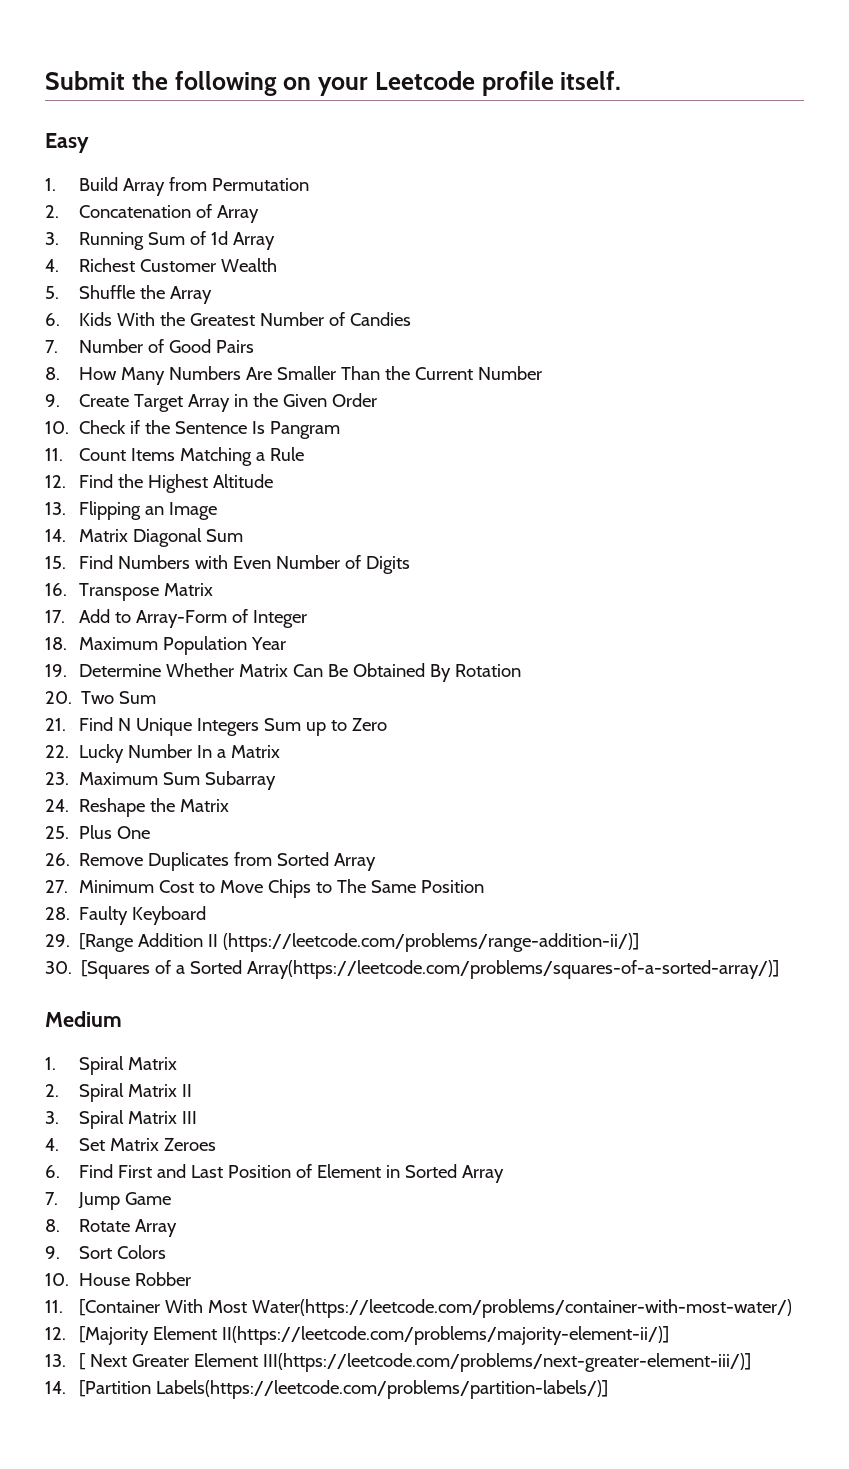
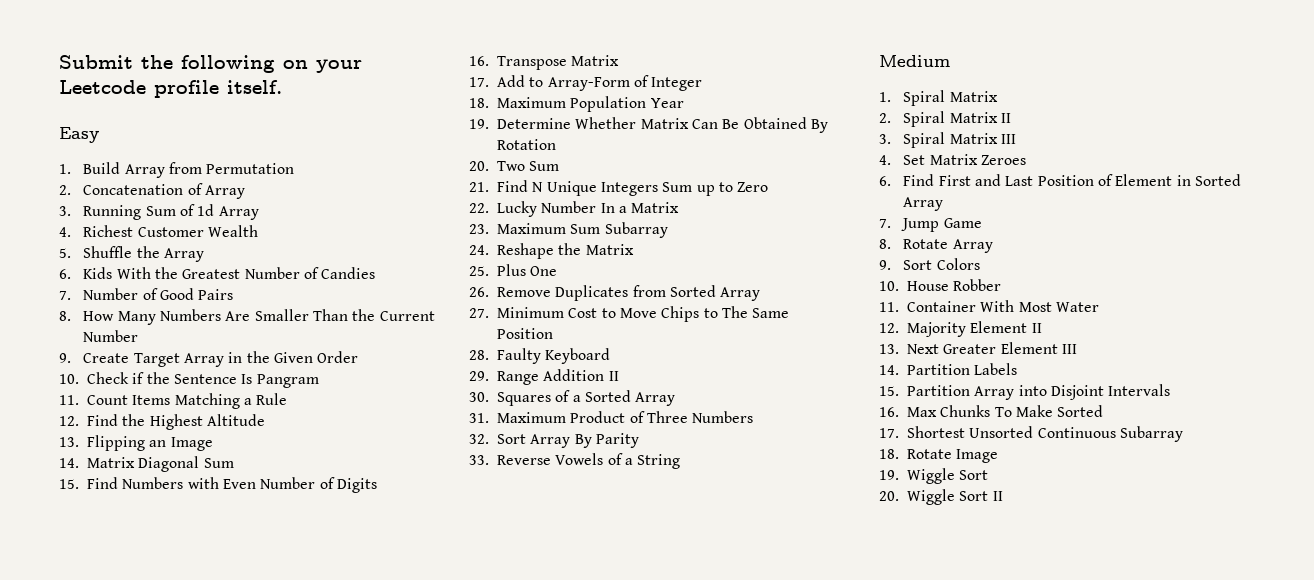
[79,933,134,952] [Range -> [497,371,539,385] Range
[223,933,640,952] (https://leetcode.com/problems/range-addition-ii/)] -> (619, 376) none
[81,960,151,979] [Squares -> [497,392,551,406] Squares
[247,960,780,979] Array(https://leetcode.com/problems/squares-of-a-sorted-array/)] -> [635,392,676,406] [469,411,754,423] [469,433,639,448] [469,453,681,469] Array // 31. Maximum Product of Three Numbers // 32. Sort Array By Parity // 33. Reverse Vowels of a String
[79,1299,161,1316] [Container -> [907,301,976,312] Container
[252,1299,793,1318] [45,1326,670,1345] [45,1353,87,1370] Water(https://leetcode.com/problems/container-with-most-water/) // 12. [Majority Element II(https://leetcode.com/problems/majority-element-ii/)] // 13. [ -> [1055,302,1099,312] [879,321,1042,337] [879,344,899,354] Water // 12. Majority Element II // 13.
[263,1353,752,1372] [45,1380,609,1399] III(https://leetcode.com/problems/next-greater-element-iii/)] // 14. [Partition Labels(https://leetcode.com/problems/partition-labels/)] -> [1061,344,1077,354] [879,363,1018,375] [879,384,1171,400] [879,405,1104,417] [879,426,1183,442] [879,449,999,463] [879,468,989,484] [879,489,1003,505] III // 14. Partition Labels // 15. Partition Array into Disjoint Intervals // 16. Max Chunks To Make Sorted // 17. Shortest Unsorted Continuous Subarray // 18. Rotate Image // 19. Wiggle Sort // 20. Wiggle Sort II

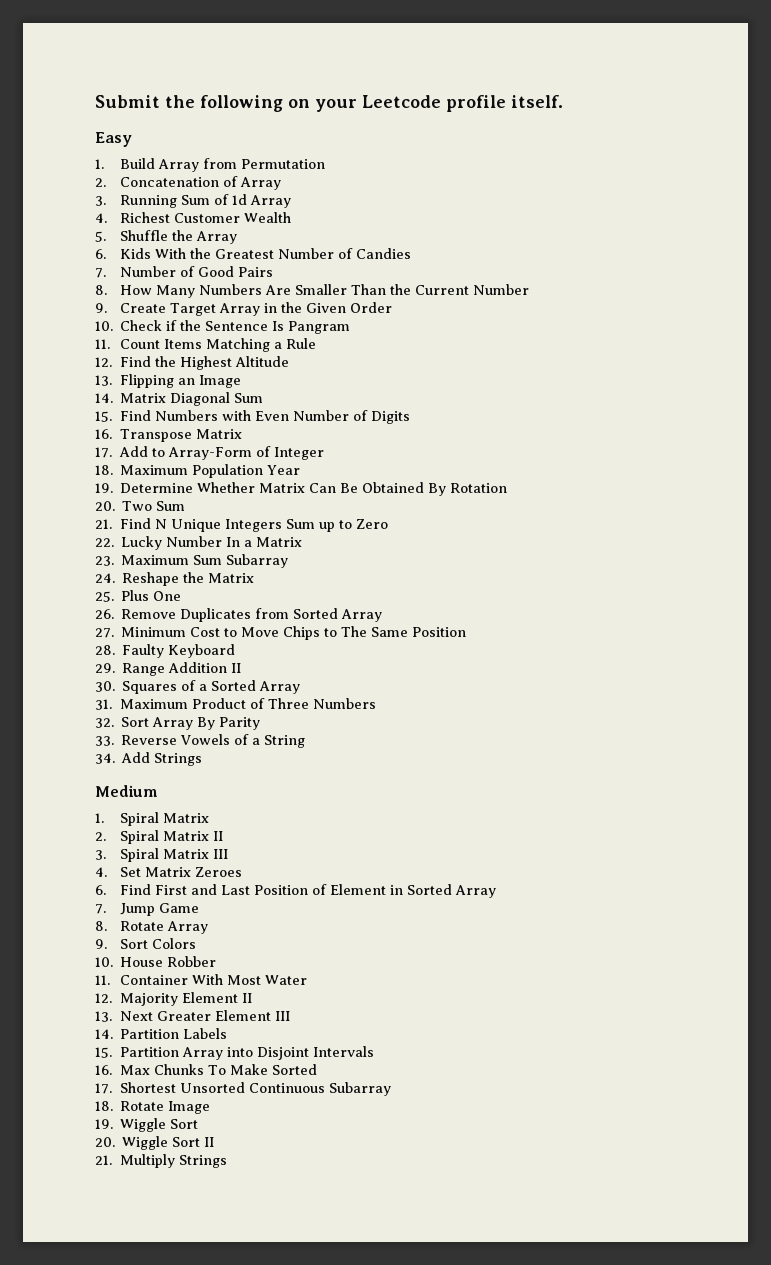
(681, 461) none -> [95,752,203,766] // 34. Add Strings
(1003, 496) none -> [95,1154,228,1168] // 21. Multiply Strings

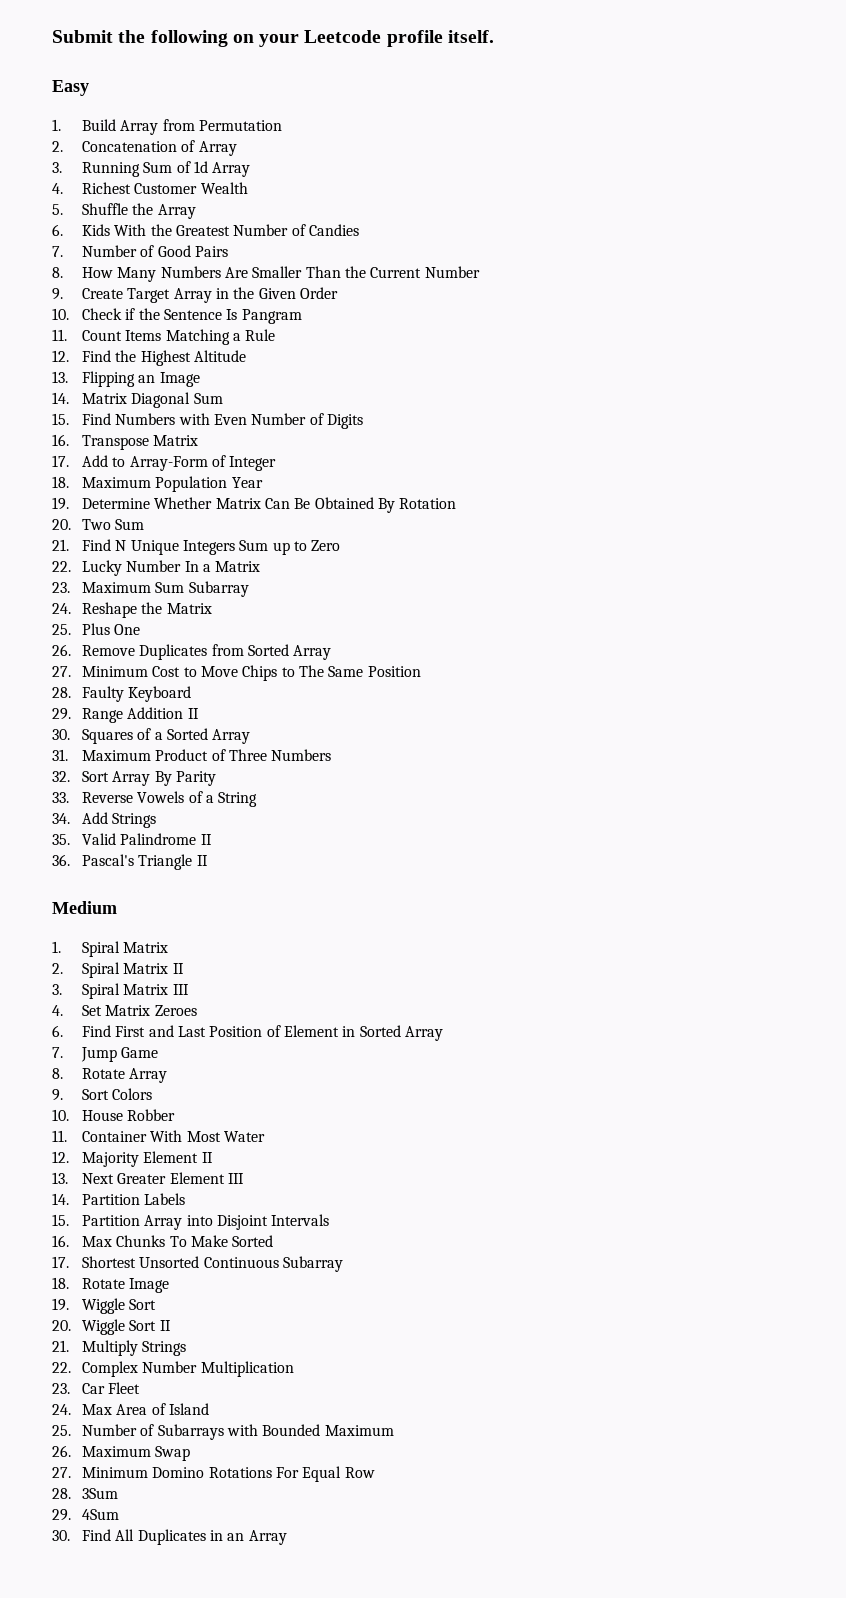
(203, 759) none -> [52,833,212,845] [52,854,208,870] // 35. Valid Palindrome II // 36. Pascal's Triangle II
(228, 1161) none -> [52,1361,294,1377] [52,1382,141,1394] [52,1403,210,1415] [52,1424,394,1440] [52,1445,191,1461] [52,1466,375,1482] [52,1488,119,1499] [52,1509,120,1521] [52,1529,287,1545] // 22. Complex Number Multiplication // 23. Car Fleet // 24. Max Area of Island // 25. Number of Subarrays with Bounded Maximum // 26. Maximum Swap // 27. Minimum Domino Rotations For Equal Row // 28. 3Sum // 29. 4Sum // 30. Find All Duplicates in an Array

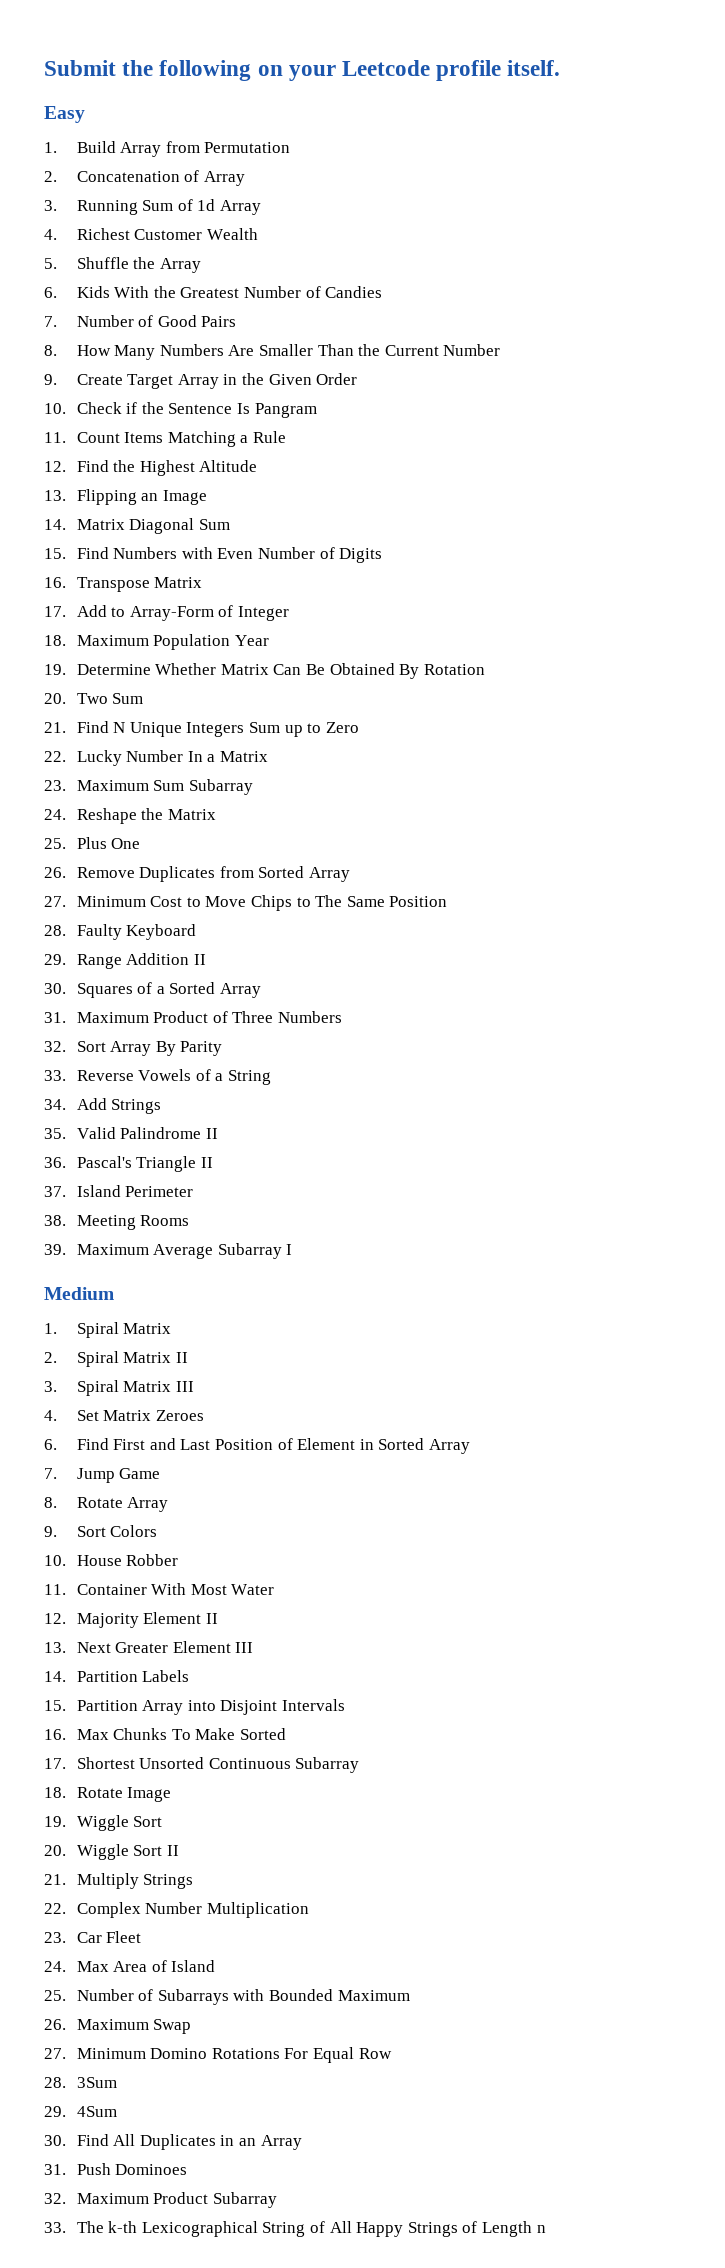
(208, 860) none -> [44,1185,194,1197] [44,1215,190,1230] [44,1243,293,1259] // 37. Island Perimeter // 38. Meeting Rooms // 39. Maximum Average Subarray I
(287, 1537) none -> [44,2163,188,2175] [44,2192,277,2208] [44,2221,546,2237] // 31. Push Dominoes // 32. Maximum Product Subarray // 33. The k-th Lexicographical String of All Happy Strings of Length n

